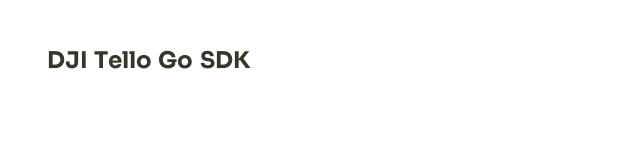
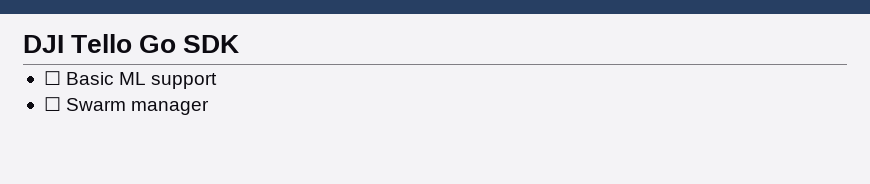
(251, 59) none -> [43,71,218,89] [43,97,210,115] // ☐ Basic ML support // ☐ Swarm manager

